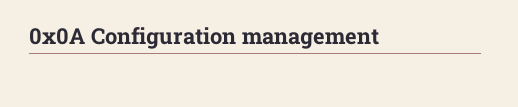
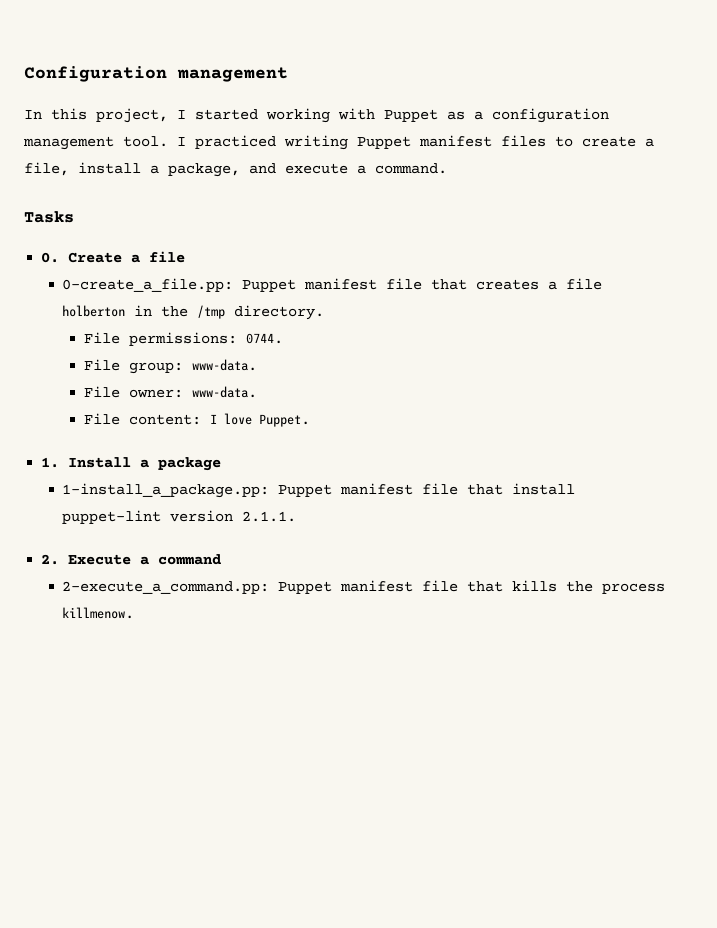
[29,28,85,45] 0x0A -> (24, 74) none
(379, 39) none -> [24,108,609,123] [23,135,654,150] [24,162,447,177] [24,211,74,223] [41,251,186,263] [62,278,603,292] [62,305,325,320] [83,332,283,346] [83,359,257,374] [83,386,257,398] [83,413,310,427] [41,457,222,471] [62,483,576,498] [62,510,297,524] [41,554,222,565] [62,580,666,594] [62,607,135,619] // In this project, I started working with Puppet as a configuration management tool. I practiced writing Puppet manifest files to create a file, install a package, and execute a command. // Tasks // 0. Create a file // 0-create_a_file.pp: Puppet manifest file that creates a file holberton in the /tmp directory. // File permissions: 0744. // File group: www-data. // File owner: www-data. // File content: I love Puppet. // 1. Install a package // 1-install_a_package.pp: Puppet manifest file that install puppet-lint version 2.1.1. // 2. Execute a command // 2-execute_a_command.pp: Puppet manifest file that kills the process killmenow.

